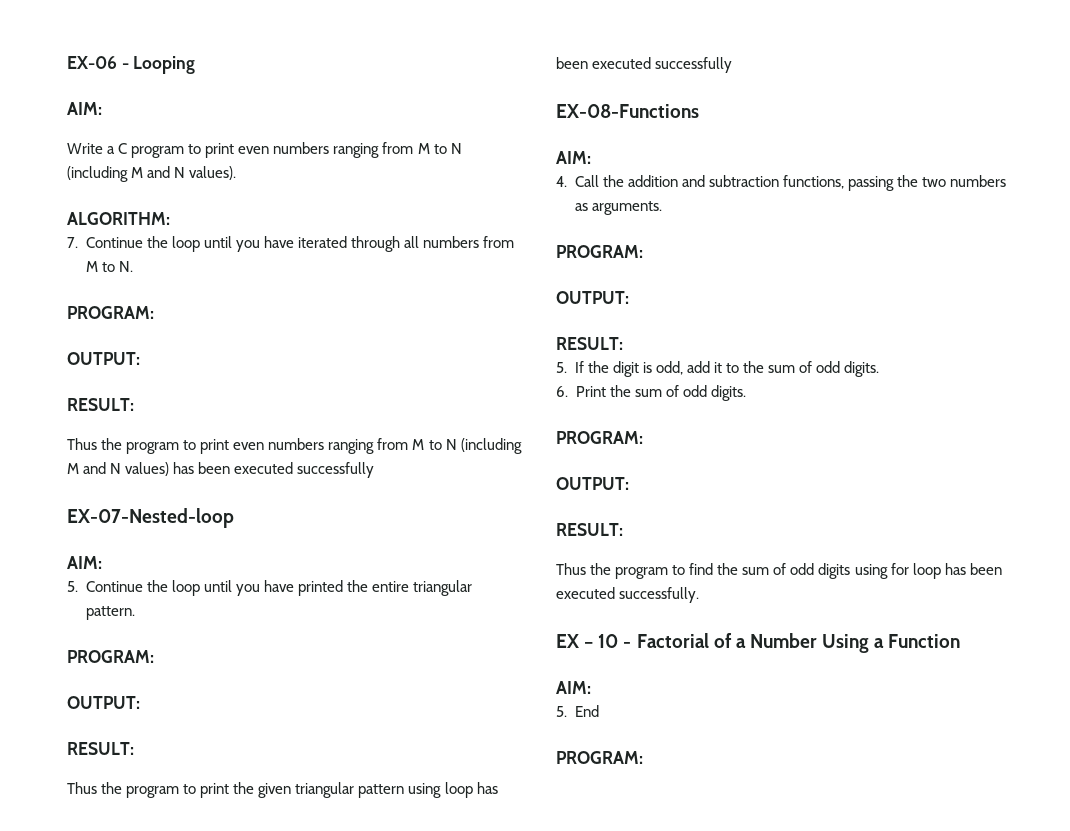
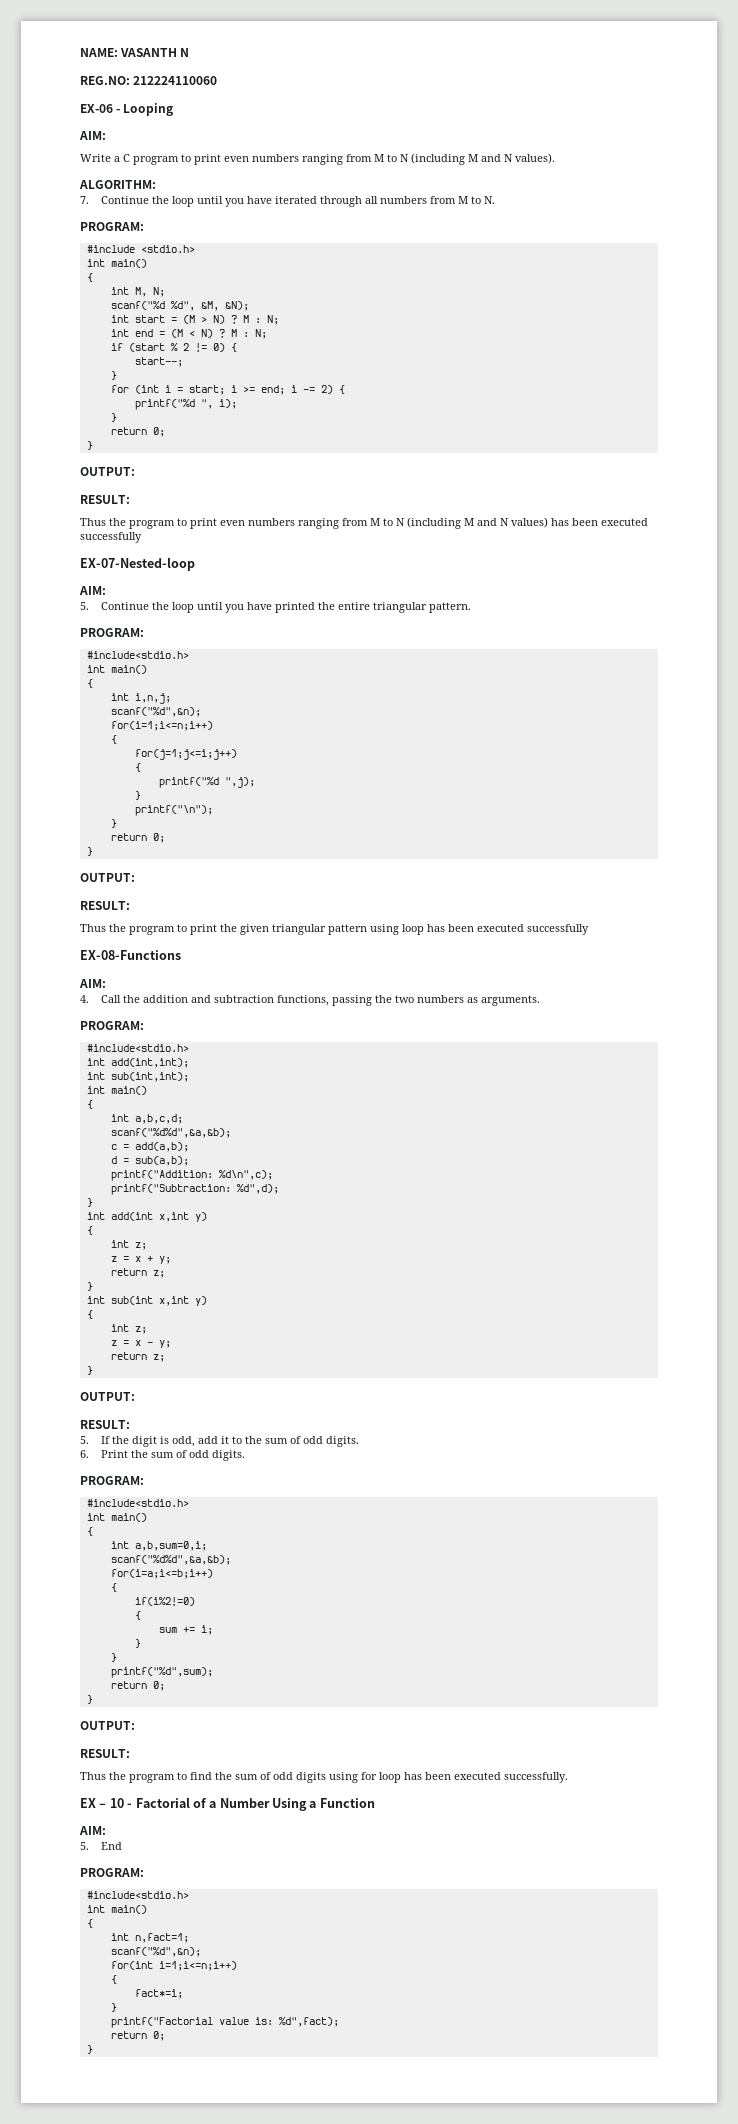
(67, 62) none -> [80,48,190,57] [80,76,218,85] NAME: VASANTH N // REG.NO: 212224110060 //
(154, 312) none -> [86,245,195,253] [86,259,147,268] [86,273,93,282] [110,287,165,297] [110,301,249,311] [110,315,279,325] [110,329,267,339] [110,343,237,352] [134,357,183,367] [110,371,117,380] [110,385,345,395] [134,399,237,410] [110,413,117,422] [110,427,165,437] [86,441,93,450] // #include <stdio.h> // int main() // { // int M, N; // scanf("%d %d", &M, &N); // int start = (M > N) ? M : N; // int end = (M < N) ? M : N; // if (start % 2 != 0) { // start--; // } // for (int i = start; i >= end; i -= 2) { // printf("%d ", i); // } // return 0; // }
(154, 656) none -> [86,651,189,659] [86,665,147,674] [86,679,93,688] [110,693,171,704] [110,707,201,717] [110,721,213,731] [110,735,117,744] [134,749,237,760] [134,763,141,772] [158,777,255,788] [134,791,141,800] [134,805,213,816] [110,819,117,828] [110,833,165,843] [86,847,93,856] // #include<stdio.h> // int main() // { // int i,n,j; // scanf("%d",&n); // for(i=1;i<=n;i++) // { // for(j=1;j<=i;j++) // { // printf("%d ",j); // } // printf("\n"); // } // return 0; // }
(643, 251) none -> [86,1044,189,1052] [86,1058,189,1068] [86,1072,189,1082] [86,1086,147,1095] [86,1100,93,1109] [110,1114,183,1124] [110,1128,231,1138] [110,1142,189,1152] [110,1156,189,1166] [110,1170,273,1181] [110,1184,279,1195] [86,1198,93,1207] [86,1212,207,1222] [86,1226,93,1235] [110,1240,147,1250] [110,1255,171,1264] [110,1268,165,1278] [86,1282,93,1291] [86,1296,207,1306] [86,1310,93,1319] [110,1324,147,1334] [110,1340,171,1348] [110,1352,165,1362] [86,1366,93,1375] // #include<stdio.h> // int add(int,int); // int sub(int,int); // int main() // { // int a,b,c,d; // scanf("%d%d",&a,&b); // c = add(a,b); // d = sub(a,b); // printf("Addition: %d\n",c); // printf("Subtraction: %d",d); // } // int add(int x,int y) // { // int z; // z = x + y; // return z; // } // int sub(int x,int y) // { // int z; // z = x - y; // return z; // }
(643, 437) none -> [86,1499,189,1507] [86,1513,147,1522] [86,1527,93,1536] [110,1541,207,1551] [110,1555,231,1565] [110,1569,213,1579] [110,1583,117,1592] [134,1597,195,1606] [134,1611,141,1620] [158,1625,213,1635] [134,1639,141,1648] [110,1653,117,1662] [110,1667,213,1678] [110,1681,165,1691] [86,1695,93,1704] // #include<stdio.h> // int main() // { // int a,b,sum=0,i; // scanf("%d%d",&a,&b); // for(i=a;i<=b;i++) // { // if(i%2!=0) // { // sum += i; // } // } // printf("%d",sum); // return 0; // }
(643, 757) none -> [86,1891,189,1899] [86,1905,147,1914] [86,1919,93,1928] [110,1933,189,1943] [110,1947,201,1957] [110,1961,237,1971] [110,1975,117,1984] [134,1989,183,1999] [110,2003,117,2012] [110,2017,339,2028] [110,2031,165,2041] [86,2045,93,2054] // #include<stdio.h> // int main() // { // int n,fact=1; // scanf("%d",&n); // for(int i=1;i<=n;i++) // { // fact*=i; // } // printf("Factorial value is: %d",fact); // return 0; // }

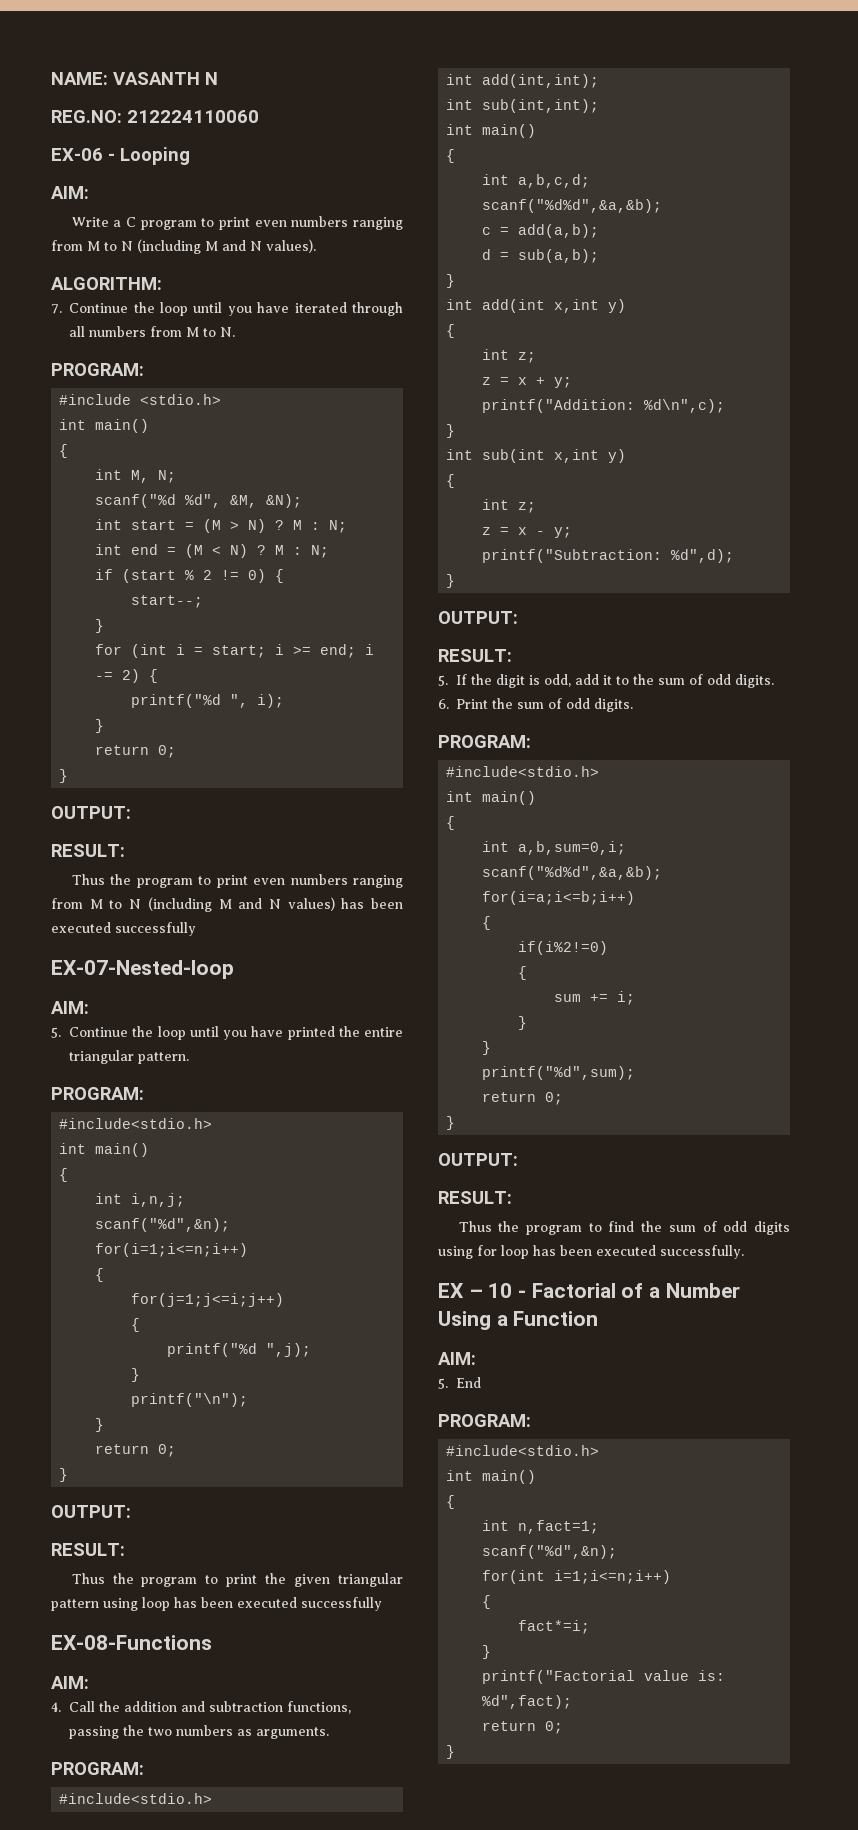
[110,1170,273,1181] [110,1184,279,1195] // printf("Addition: %d\n",c); // printf("Subtraction: %d",d); -> (600, 256) none
[110,1268,165,1278] return z; -> [482,399,726,413] printf("Addition: %d\n",c);
[110,1352,165,1362] return z; -> [482,549,735,563] printf("Subtraction: %d",d);

